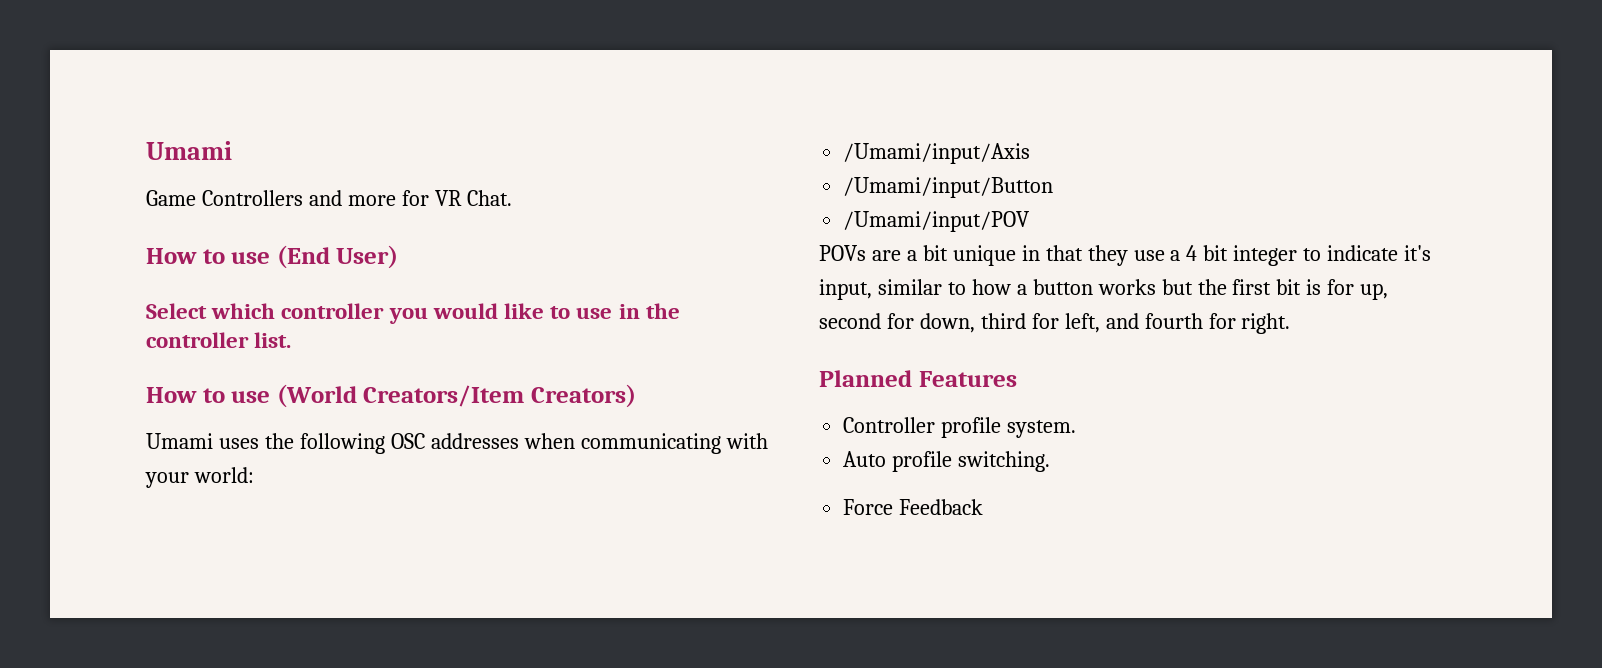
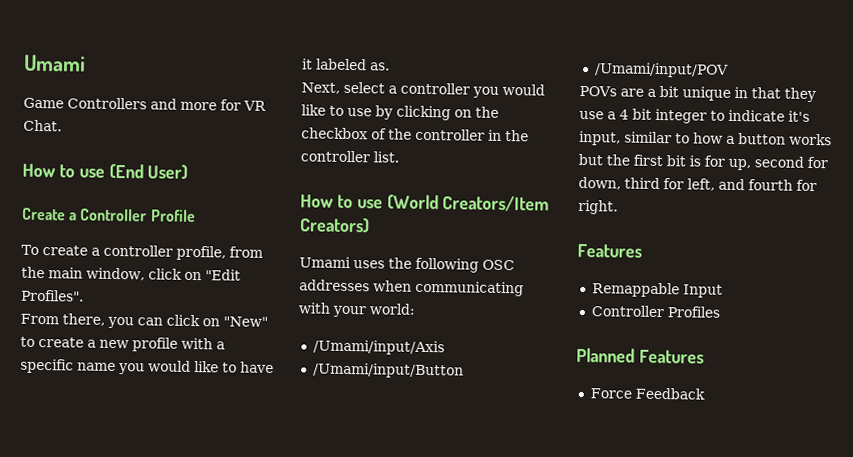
[146,303,276,319] Select which -> [22,207,196,223] [21,244,263,261] [21,266,241,281] [21,289,84,302] [20,313,268,329] [20,336,225,352] [20,358,274,375] [302,58,390,71] [301,81,397,94] Create a Controller Profile // To create a controller profile, from the main window, click on "Edit Profiles". // From there, you can click on "New" to create a new profile with a specific name you would like to have it labeled as. // Next, select a
(613, 313) none -> [375,105,499,121] [301,127,485,141] by clicking on the checkbox of the controller
[819,370,1017,387] [843,417,1077,438] [843,451,1051,472] Planned Features // Controller profile system. // Auto profile switching. -> [577,243,642,258] [591,282,723,298] [590,305,721,318] [576,347,704,364] Features // Remappable Input // Controller Profiles // Planned Features

